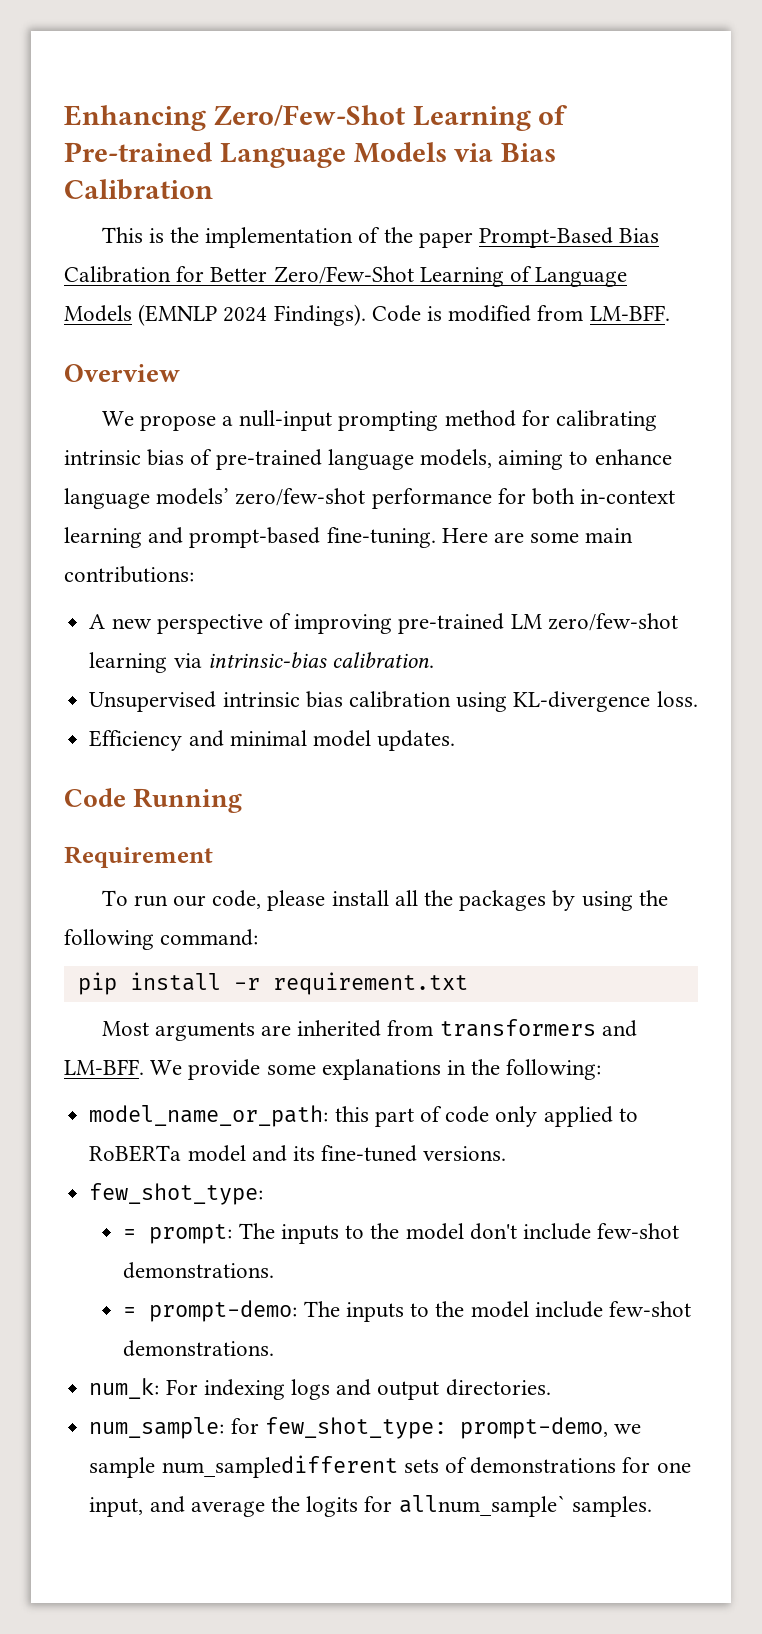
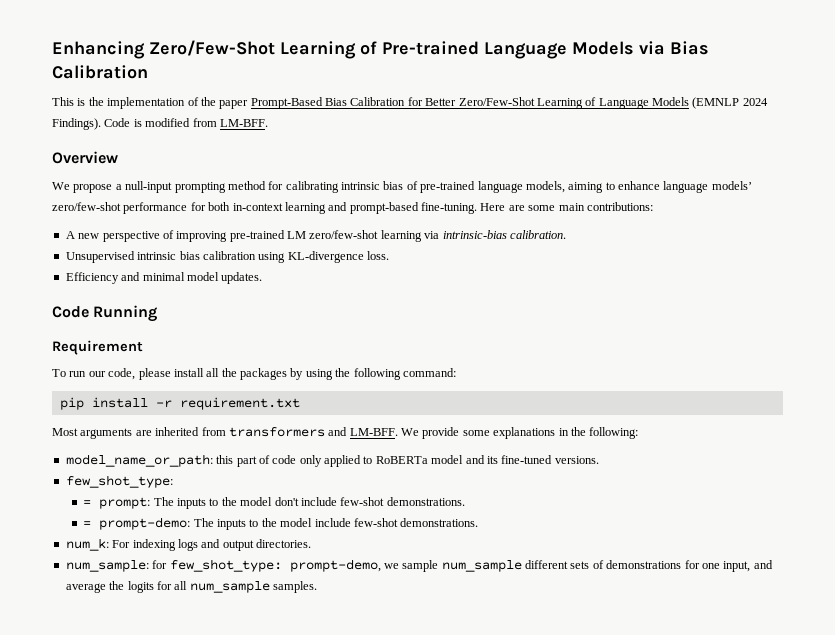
[161,1455,398,1478] num_sampledifferent -> [441,560,568,572] num_sample different
[398,1495,566,1517] allnum_sample` -> [174,581,270,593] all num_sample

